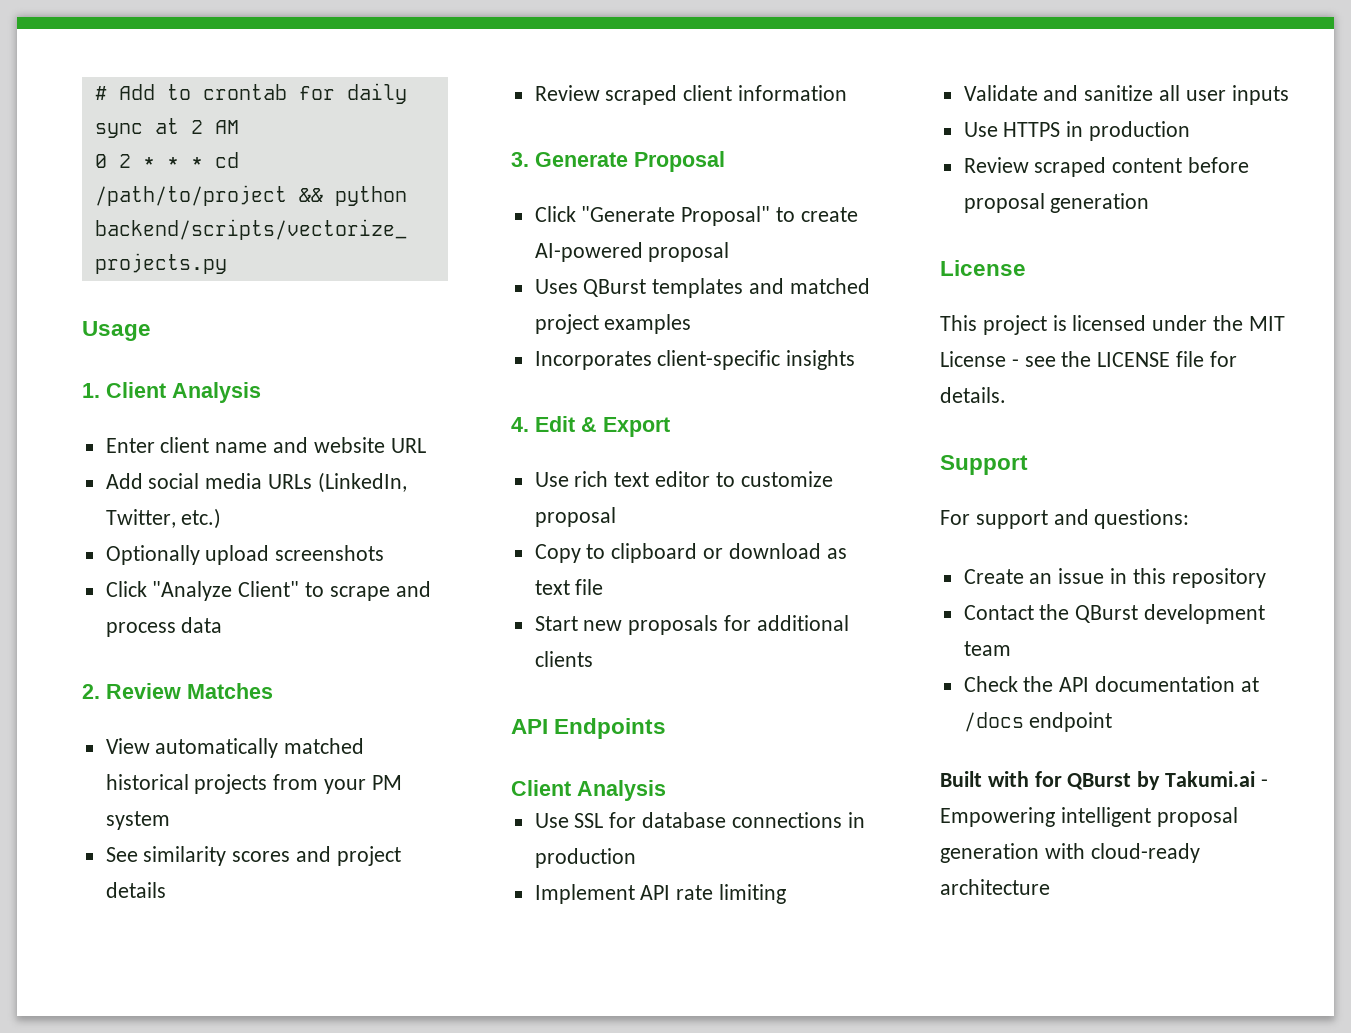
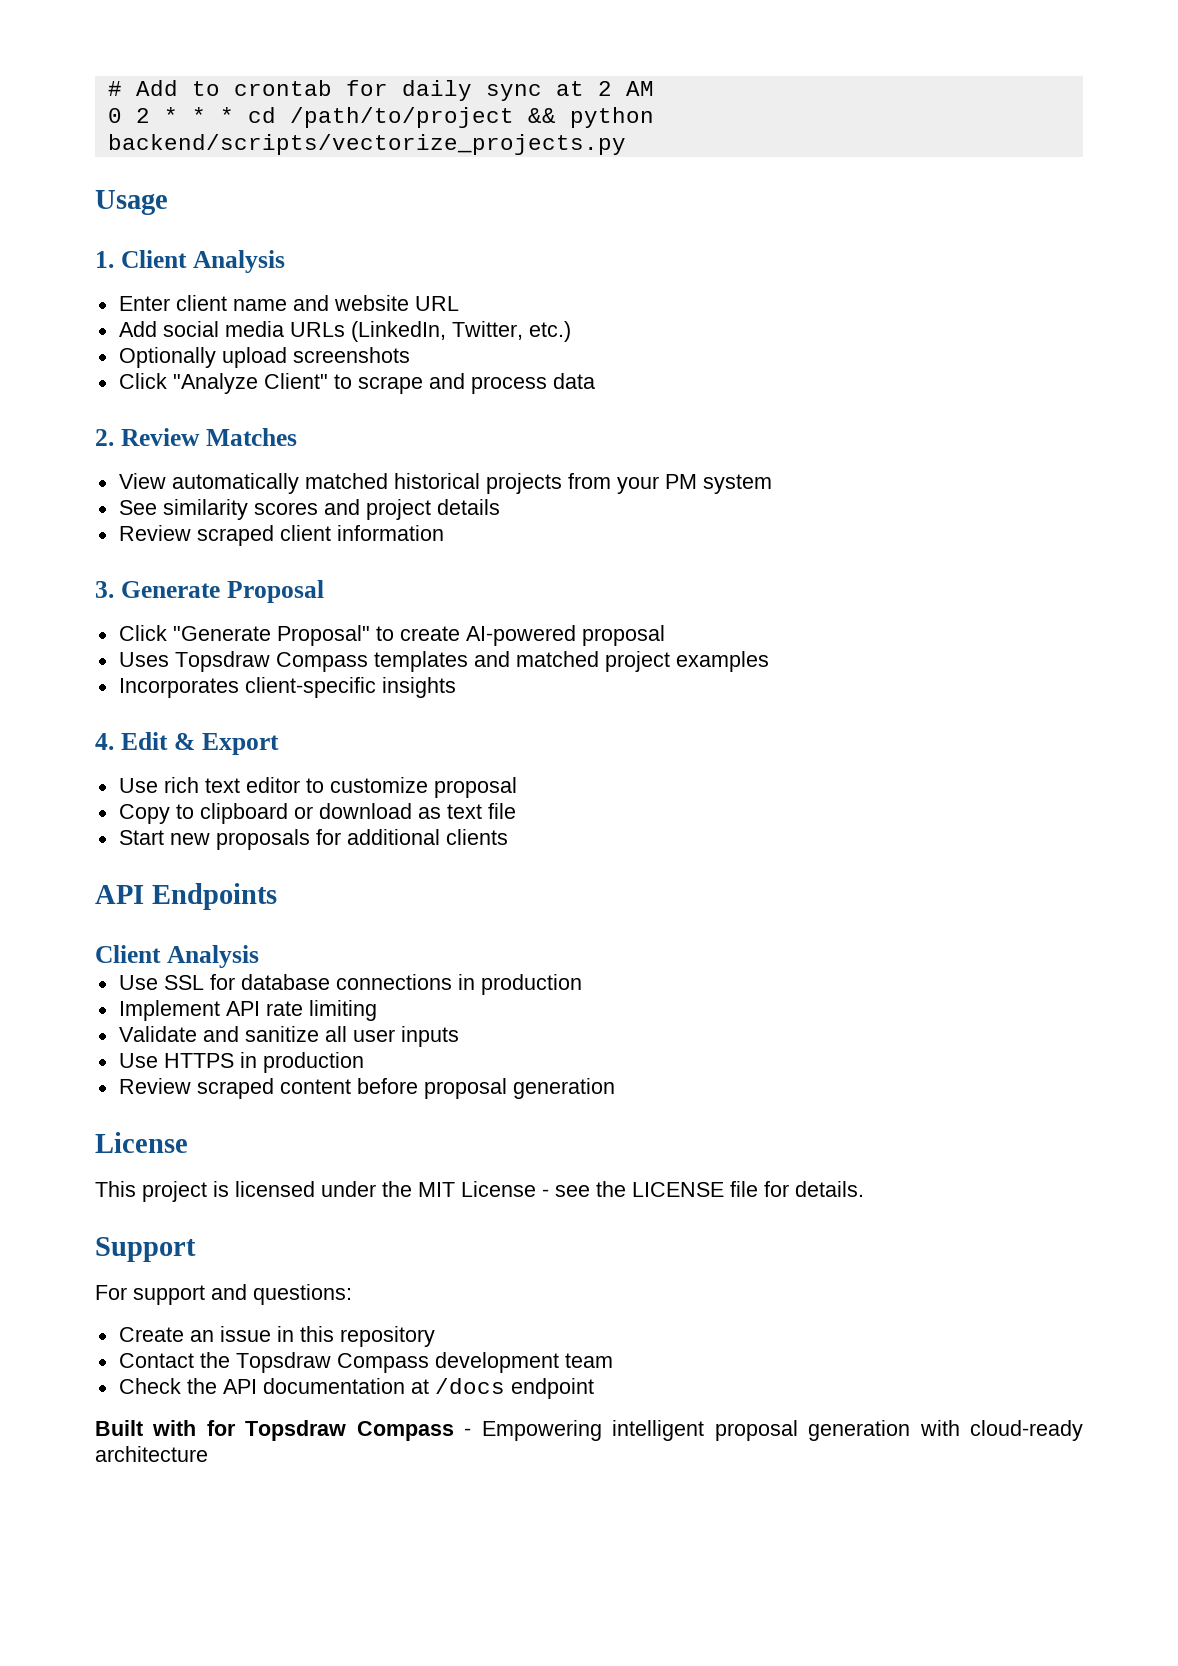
[583,279,647,297] QBurst -> [174,651,368,672] Topsdraw Compass
[1075,605,1139,623] QBurst -> [235,1352,429,1373] Topsdraw Compass
[1067,771,1256,790] QBurst by Takumi.ai -> [245,1420,454,1441] Topsdraw Compass

